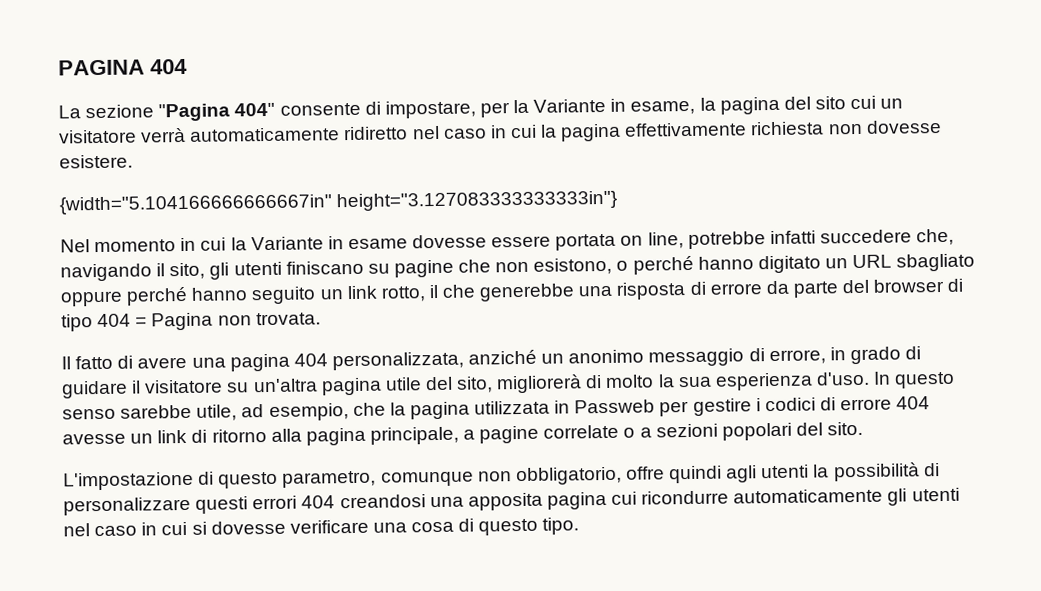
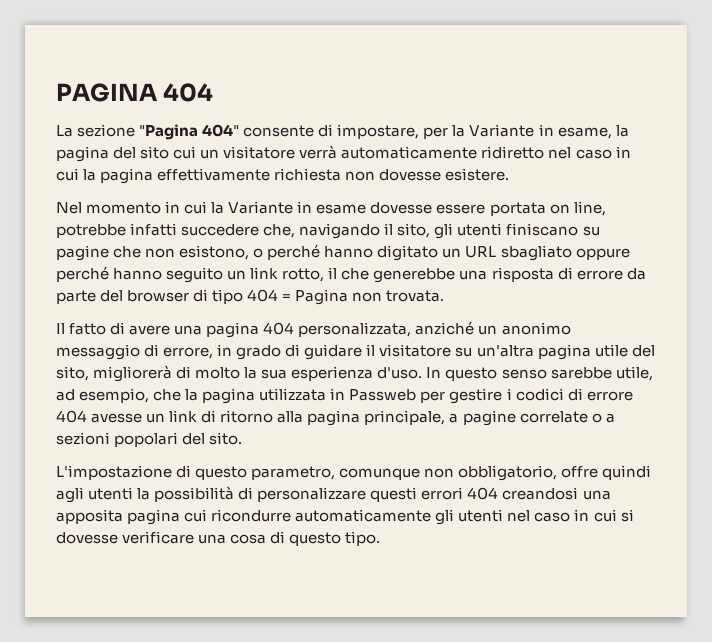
[59,190,618,215] // {width="5.104166666666667in" height="3.127083333333333in"} -> (510, 174) none

